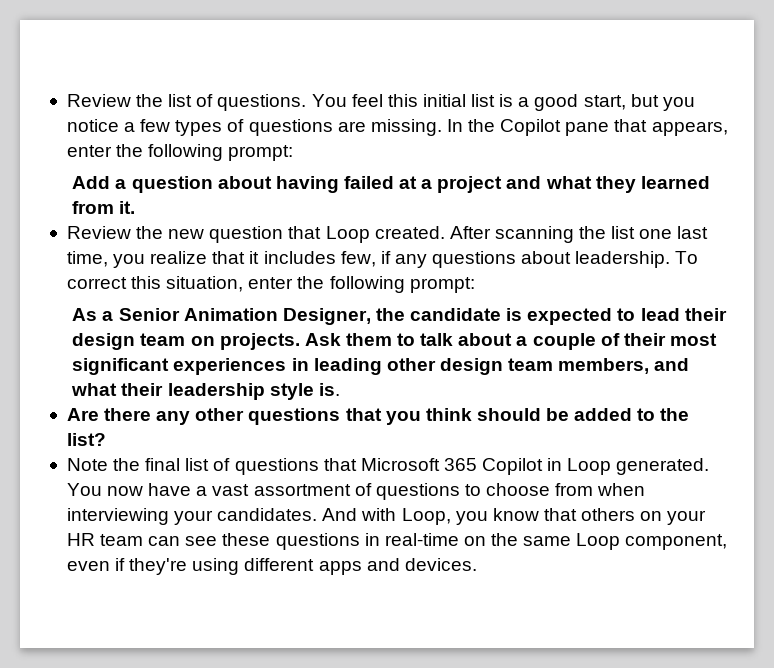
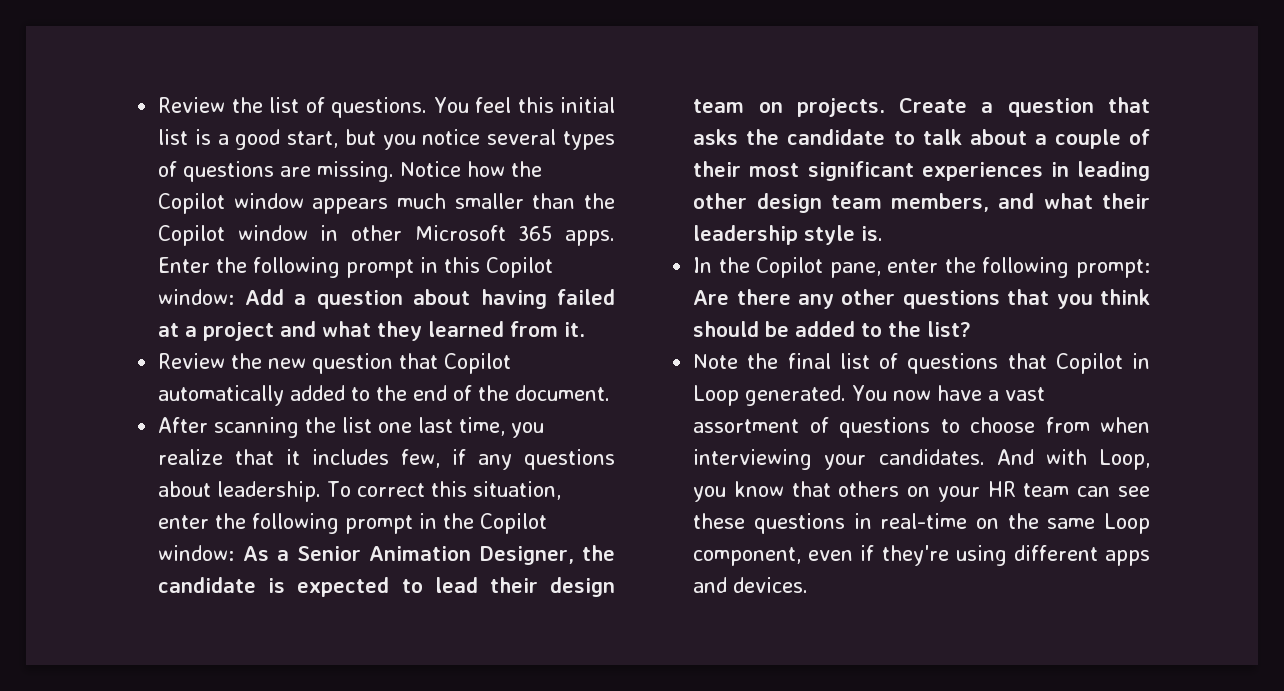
[124,119,171,132] a few -> [487,129,557,145] several
[446,119,728,136] [66,144,294,161] In the Copilot pane that appears, enter the following prompt: // -> [400,161,543,177] [158,193,615,214] [158,225,615,246] [158,257,554,278] [158,289,235,305] Notice how the Copilot window appears much smaller than the Copilot window in other Microsoft 365 apps. Enter the following prompt in this Copilot window:
[325,226,445,243] Loop created. -> [444,353,512,374] [158,385,611,406] Copilot automatically added to the end of the document. //
[409,277,475,293] prompt: // -> [345,513,548,534] [158,545,235,561] prompt in the Copilot window:
[304,333,392,346] Ask them -> [899,97,1150,117] [693,129,886,145] Create a question that asks the candidate
(340, 389) none -> [693,257,1150,278] In the Copilot pane, enter the following prompt:
[360,458,477,471] Microsoft 365 -> (1047, 361) none

